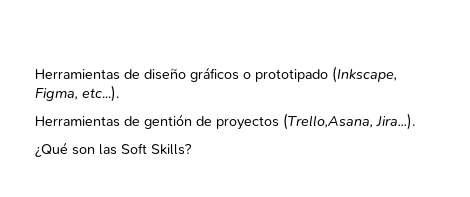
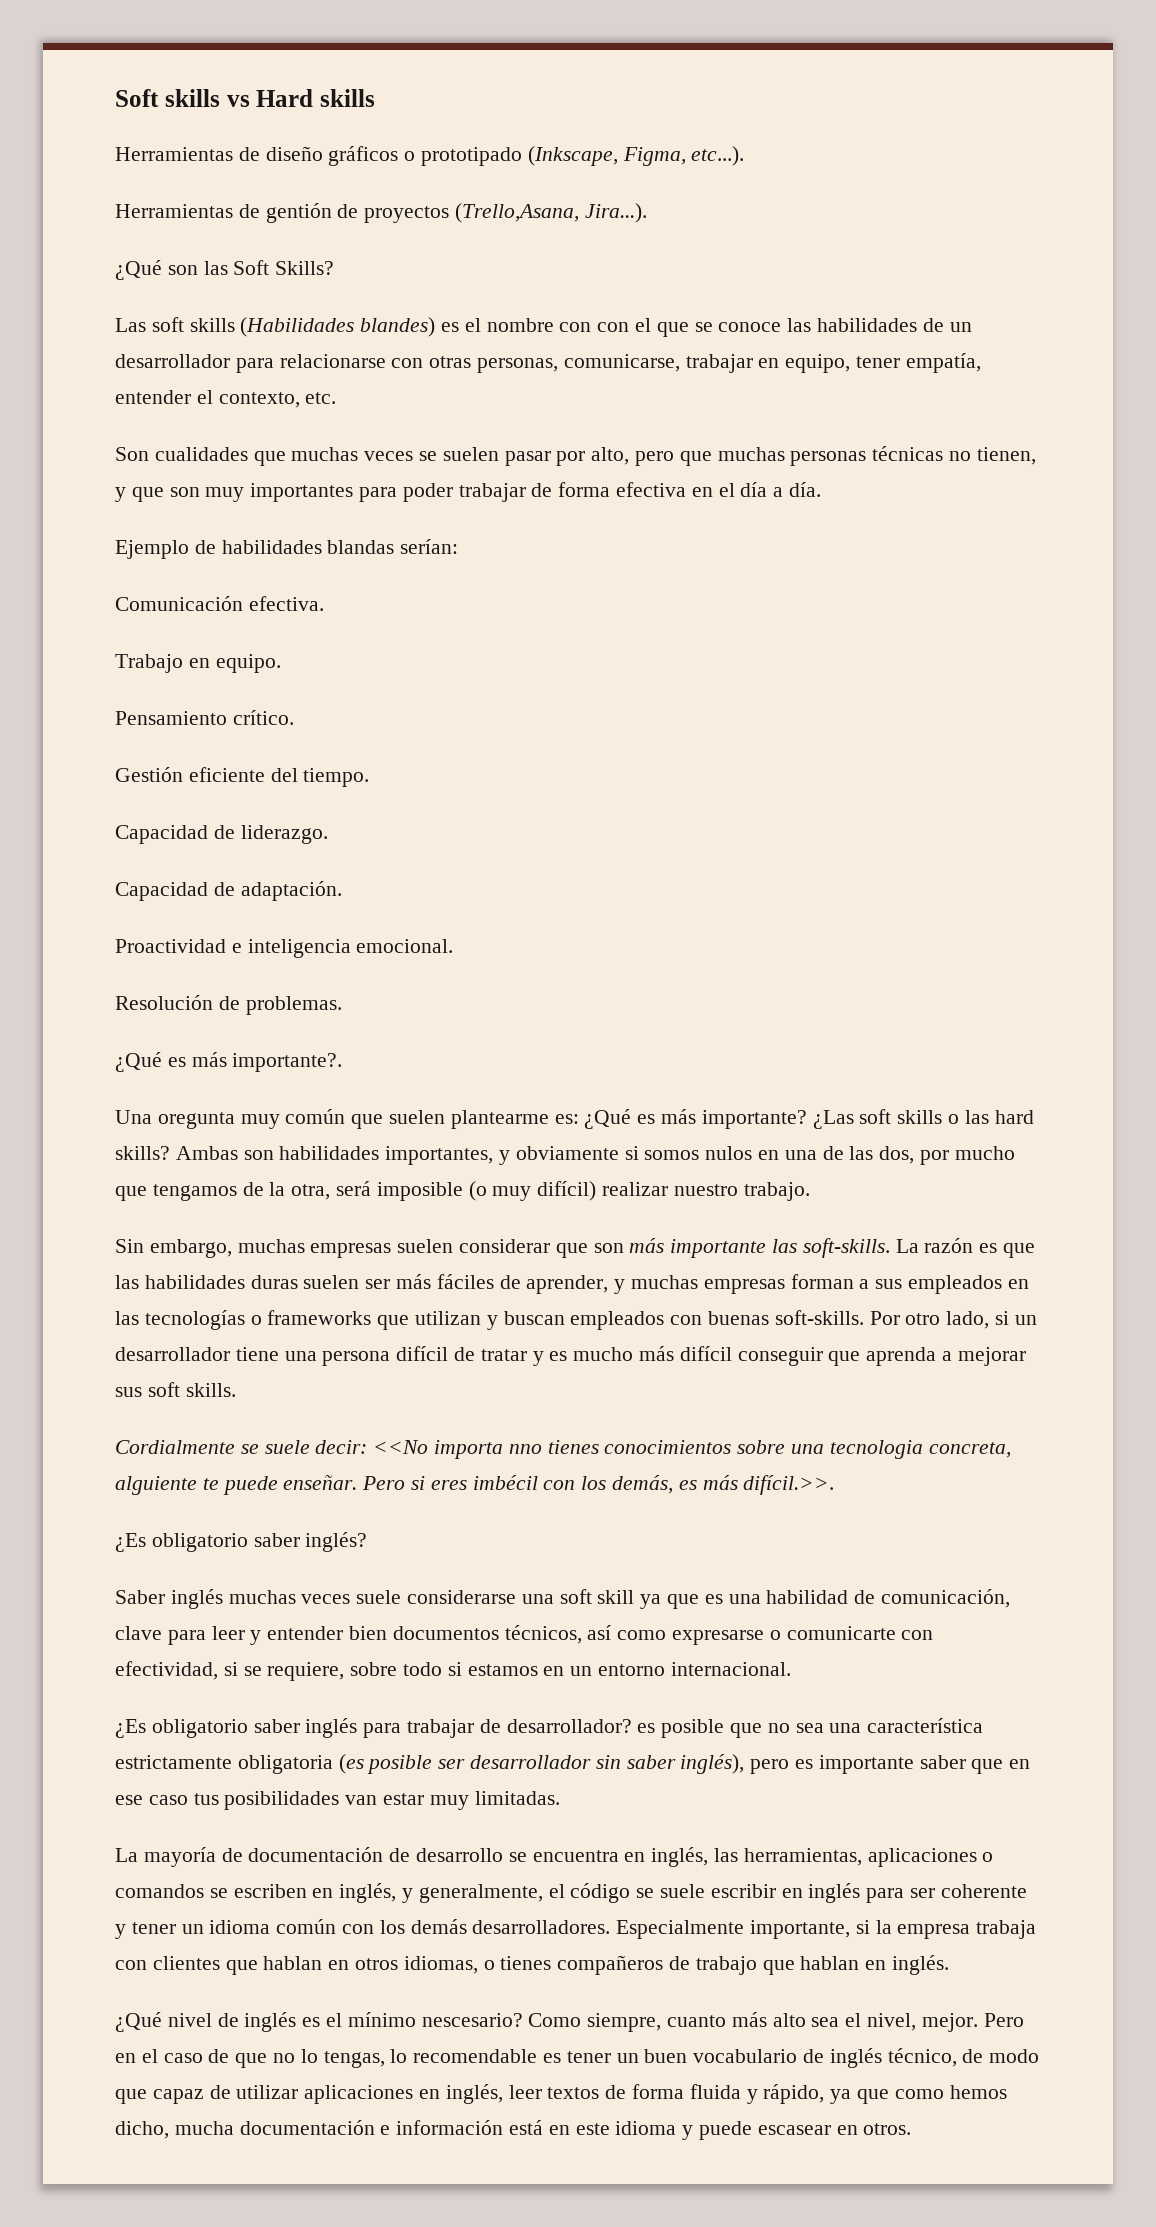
(35, 74) none -> [115,89,375,107] Soft skills vs Hard skills //
(192, 149) none -> [115,317,972,337] [115,353,981,373] [115,390,337,408] [115,446,1036,466] [115,482,822,502] [115,539,459,559] [115,596,324,611] [115,654,281,673] [115,710,294,725] [115,767,370,787] [115,825,328,844] [115,881,342,901] [115,939,454,958] [115,995,342,1015] [115,1052,343,1072] [115,1109,1034,1129] [115,1146,1015,1165] [115,1181,810,1201] [115,1238,1036,1258] [115,1274,1029,1294] [115,1310,1037,1330] [115,1346,1026,1366] [115,1382,236,1397] [115,1440,1011,1459] [115,1475,835,1495] [115,1532,368,1552] [115,1589,1011,1609] [115,1625,934,1645] [115,1661,791,1681] [115,1718,984,1738] [115,1754,1031,1774] [115,1791,560,1810] [115,1847,994,1867] [115,1883,1027,1903] [115,1919,1037,1939] [115,1955,950,1975] [115,2012,1024,2032] [115,2048,1040,2068] [115,2084,1007,2104] [115,2120,912,2140] // Las soft skills (Habilidades blandes) es el nombre con con el que se conoce las habilidades de un desarrollador para relacionarse con otras personas, comunicarse, trabajar en equipo, tener empatía, entender el contexto, etc. // Son cualidades que muchas veces se suelen pasar por alto, pero que muchas personas técnicas no tienen, y que son muy importantes para poder trabajar de forma efectiva en el día a día. // Ejemplo de habilidades blandas serían: // Comunicación efectiva. // Trabajo en equipo. // Pensamiento crítico. // Gestión eficiente del tiempo. // Capacidad de liderazgo. // Capacidad de adaptación. // Proactividad e inteligencia emocional. // Resolución de problemas. // ¿Qué es más importante?. // Una oregunta muy común que suelen plantearme es: ¿Qué es más importante? ¿Las soft skills o las hard skills? Ambas son habilidades importantes, y obviamente si somos nulos en una de las dos, por mucho que tengamos de la otra, será imposible (o muy difícil) realizar nuestro trabajo. // Sin embargo, muchas empresas suelen considerar que son más importante las soft-skills. La razón es que las habilidades duras suelen ser más fáciles de aprender, y muchas empresas forman a sus empleados en las tecnologías o frameworks que utilizan y buscan empleados con buenas soft-skills. Por otro lado, si un desarrollador tiene una persona difícil de tratar y es mucho más difícil conseguir que aprenda a mejorar sus soft skills. // Cordialmente se suele decir: <<No importa nno tienes conocimientos sobre una tecnologia concreta, alguiente te puede enseñar. Pero si eres imbécil con los demás, es más difícil.>>. // ¿Es obligatorio saber inglés? // Saber inglés muchas veces suele considerarse una soft skill ya que es una habilidad de comunicación, clave para leer y entender bien documentos técnicos, así como expresarse o comunicarte con efectividad, si se requiere, sobre todo si estamos en un entorno internacional. // ¿Es obligatorio saber inglés para trabajar de desarrollador? es posible que no sea una característica estrictamente obligatoria (es posible ser desarrollador sin saber inglés), pero es importante saber que en ese caso tus posibilidades van estar muy limitadas. // La mayoría de documentación de desarrollo se encuentra en inglés, las herramientas, aplicaciones o comandos se escriben en inglés, y generalmente, el código se suele escribir en inglés para ser coherente y tener un idioma común con los demás desarrolladores. Especialmente importante, si la empresa trabaja con clientes que hablan en otros idiomas, o tienes compañeros de trabajo que hablan en inglés. // ¿Qué nivel de inglés es el mínimo nescesario? Como siempre, cuanto más alto sea el nivel, mejor. Pero en el caso de que no lo tengas, lo recomendable es tener un buen vocabulario de inglés técnico, de modo que capaz de utilizar aplicaciones en inglés, leer textos de forma fluida y rápido, ya que como hemos dicho, mucha documentación e información está en este idioma y puede escasear en otros.

